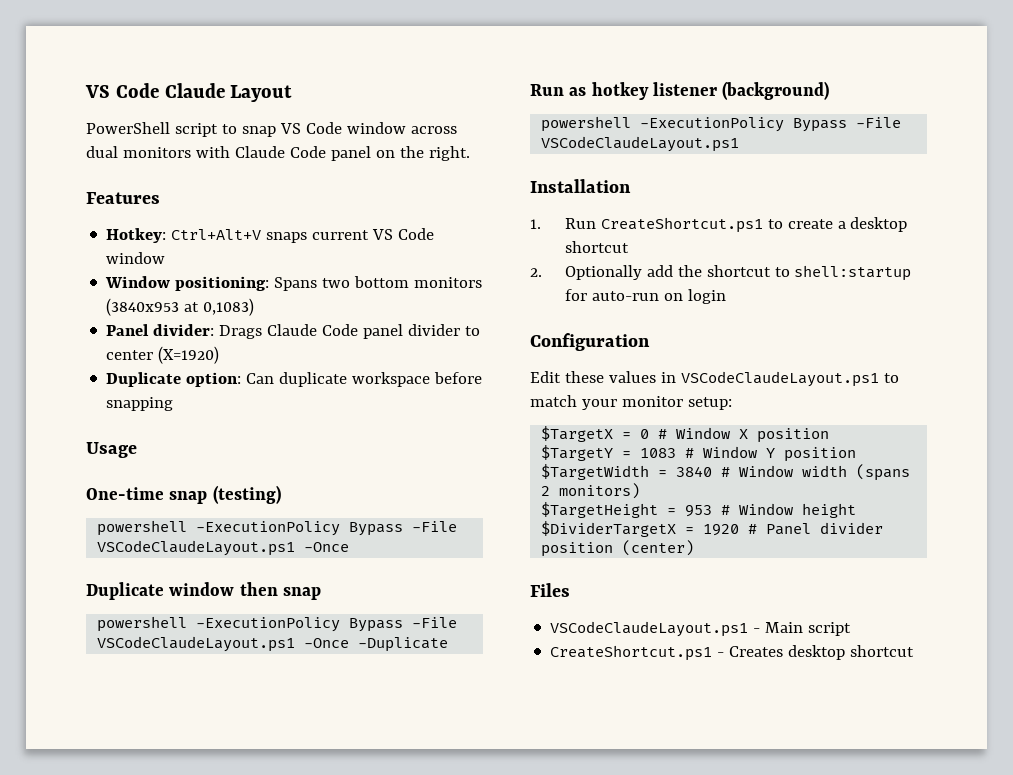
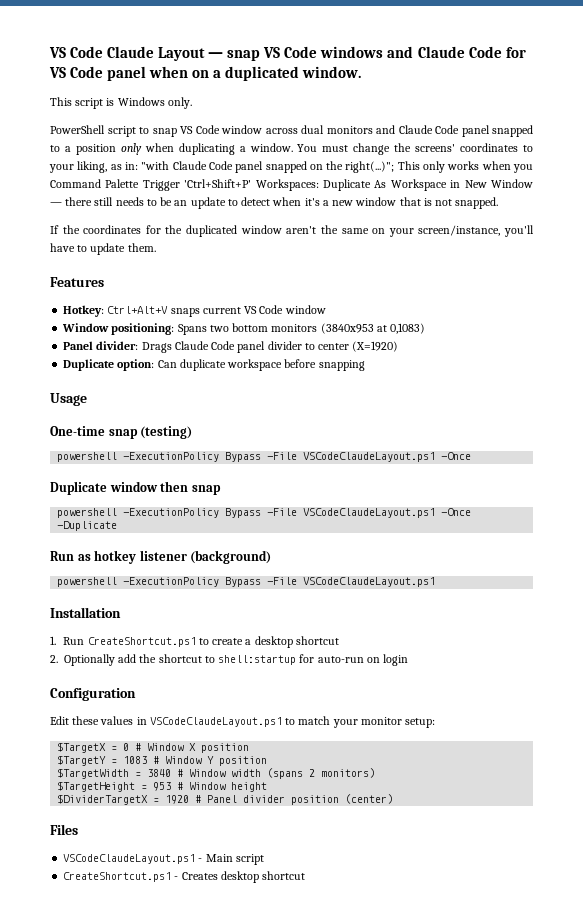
(293, 93) none -> [208,46,526,61] [49,66,362,81] [50,97,192,109] — snap VS Code windows and Claude Code for VS Code panel when on a duplicated window. // This script is Windows only.
[195,146,470,161] with Claude Code panel on the right. -> [376,125,533,137] [50,143,533,155] [49,161,533,173] [50,179,533,191] [50,197,499,209] [50,225,535,237] [50,243,156,255] and Claude Code panel snapped to a position only when duplicating a window. You must change the screens' coordinates to your liking, as in: "with Claude Code panel snapped on the right(...)"; This only works when you Command Palette Trigger 'Ctrl+Shift+P' Workspaces: Duplicate As Workspace in New Window — there still needs to be an update to detect when it's a new window that is not snapped. // If the coordinates for the duplicated window aren't the same on your screen/instance, you'll have to update them.

